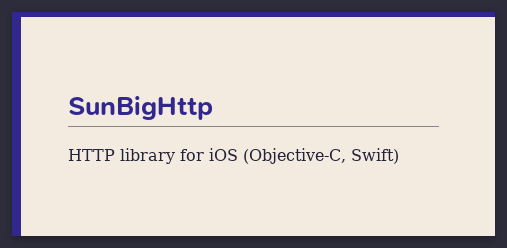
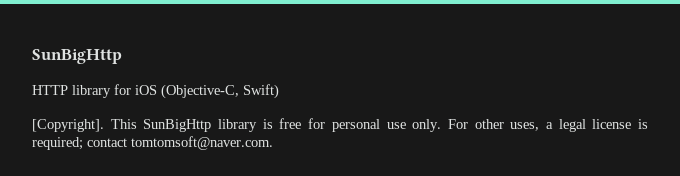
(399, 156) none -> [32,118,648,132] [32,136,273,150] // [Copyright]. This SunBigHttp library is free for personal use only. For other uses, a legal license is required; contact tomtomsoft@naver.com.

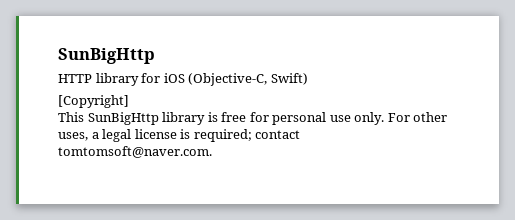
[32,119,104,132] [Copyright]. -> [58,95,129,108] [Copyright] //

